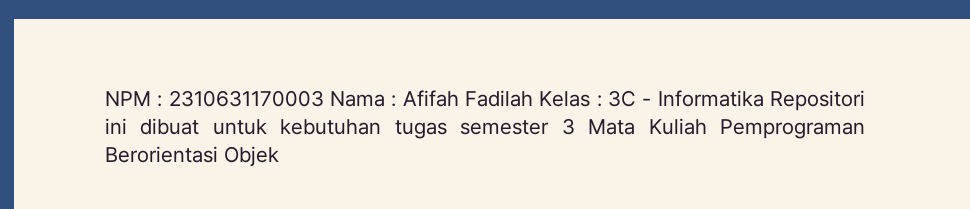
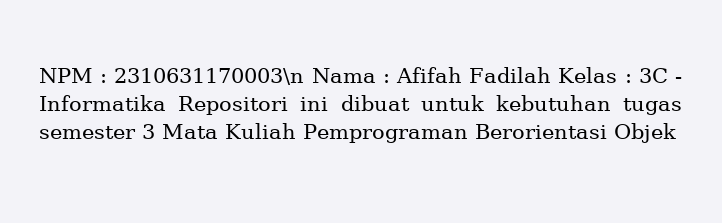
[168,90,324,107] 2310631170003 -> [114,68,305,85] 2310631170003\n

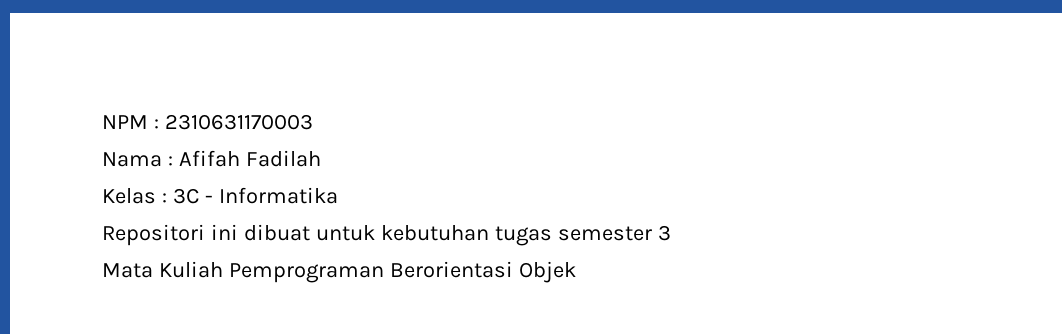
[114,68,305,85] 2310631170003\n -> [164,114,313,130] 2310631170003 //
(552, 75) none -> (321, 158) //
(166, 103) none -> (338, 195) //
(155, 131) none -> (671, 233) //

